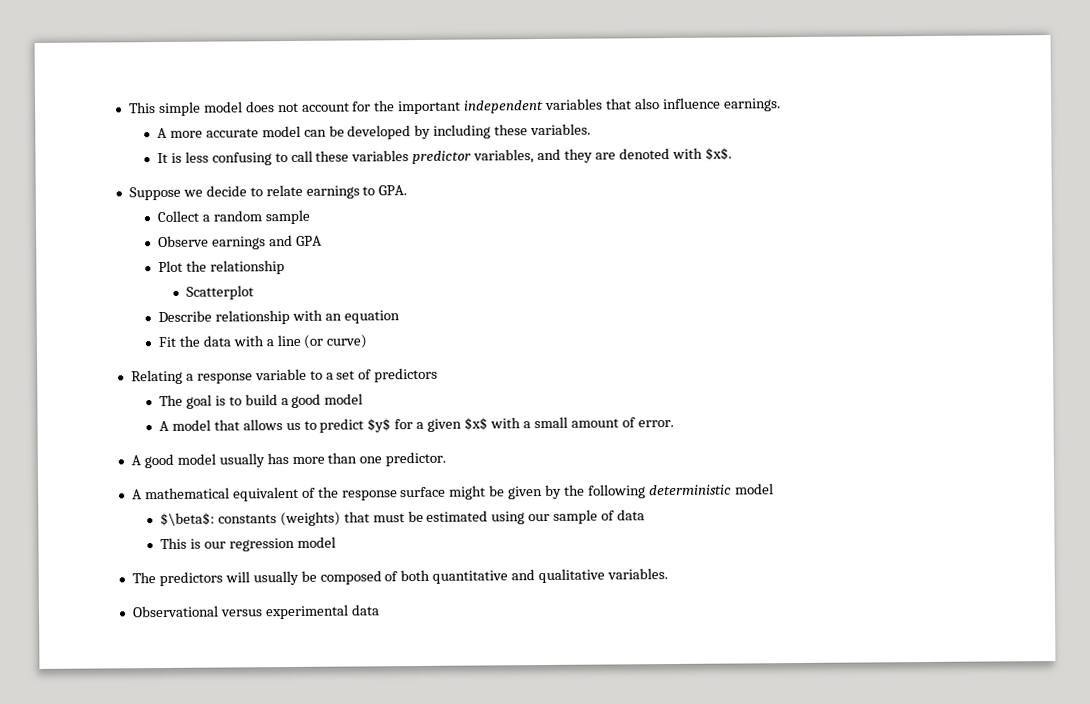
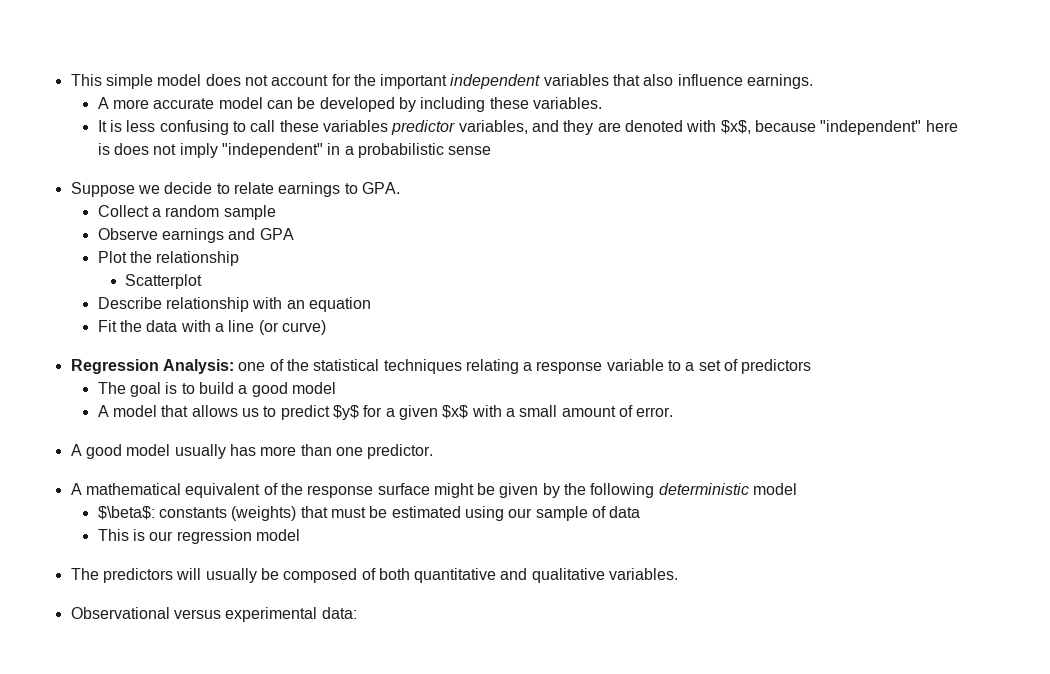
[704,147,732,161] $x$. -> [720,120,958,135] [97,143,492,158] $x$, because "independent" here is does not imply "independent" in a probabilistic sense
[130,369,183,385] Relating -> [70,359,519,374] Regression Analysis: one of the statistical techniques relating
[350,604,380,616] data -> [321,607,357,619] data:

